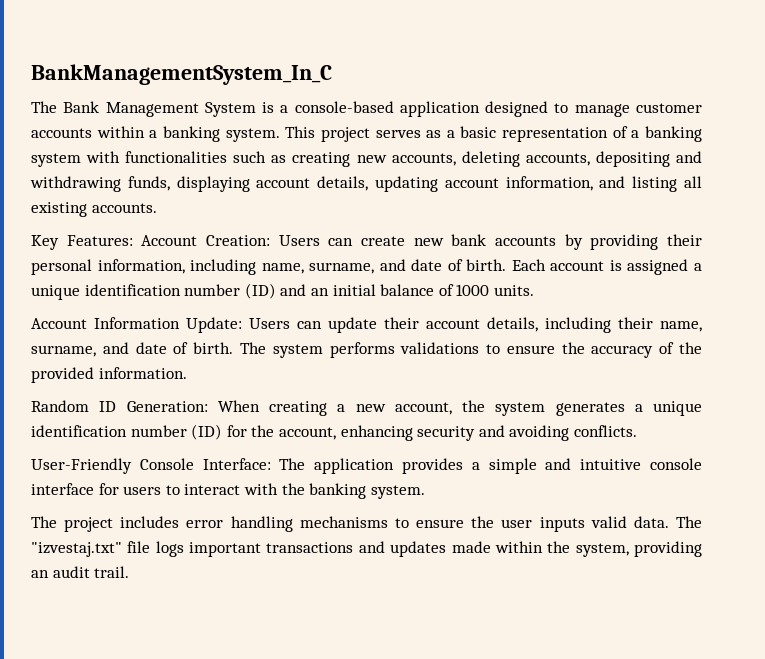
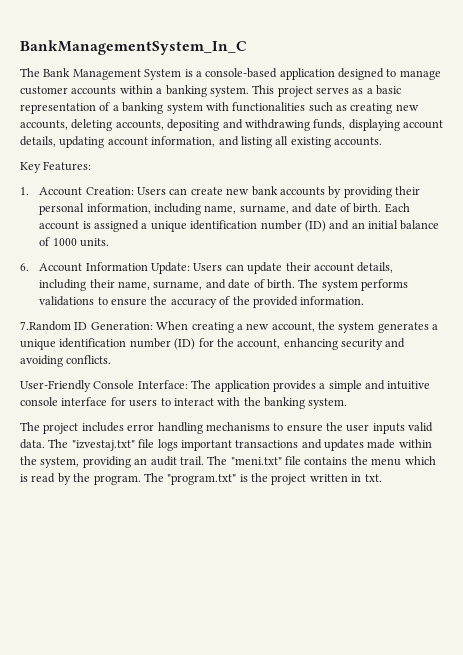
(133, 240) none -> [20,187,29,195] // 1.
(534, 290) none -> [20,263,29,271] 6.
[31,400,89,412] Random -> [20,321,71,331] 7.Random
(130, 572) none -> [207,456,436,466] [20,473,382,485] The "meni.txt" file contains the menu which is read by the program. The "program.txt" is the project written in txt.

